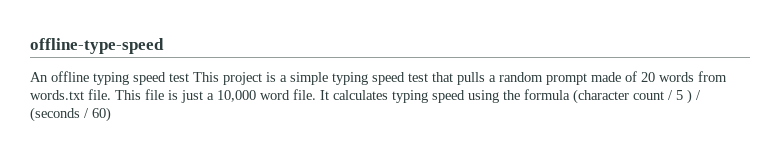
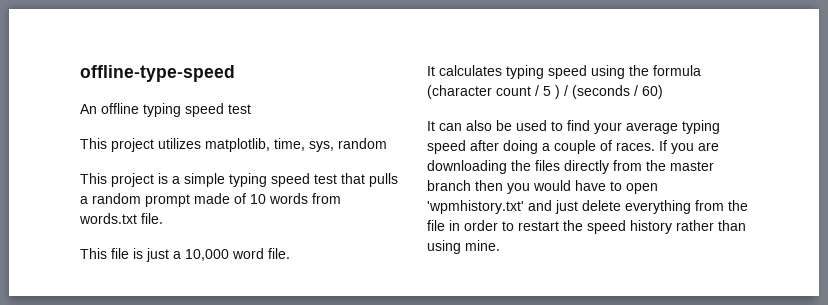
(189, 77) none -> [80,138,387,152] // This project utilizes matplotlib, time, sys, random //
[641,72,655,82] 20 -> [250,194,266,204] 10
(111, 94) none -> (163, 218) //
(316, 94) none -> (290, 253) //
(111, 114) none -> [427,120,720,134] [427,140,719,154] [427,160,714,174] [427,180,658,194] [427,200,748,214] [427,220,746,234] [427,240,500,254] // It can also be used to find your average typing speed after doing a couple of races. If you are downloading the files directly from the master branch then you would have to open 'wpmhistory.txt' and just delete everything from the file in order to restart the speed history rather than using mine.

